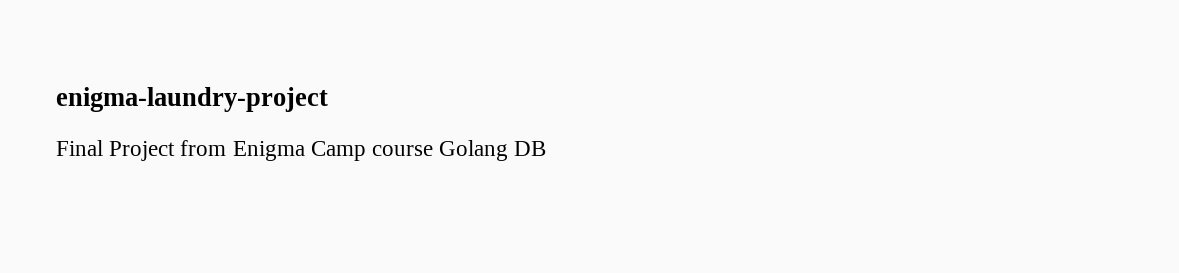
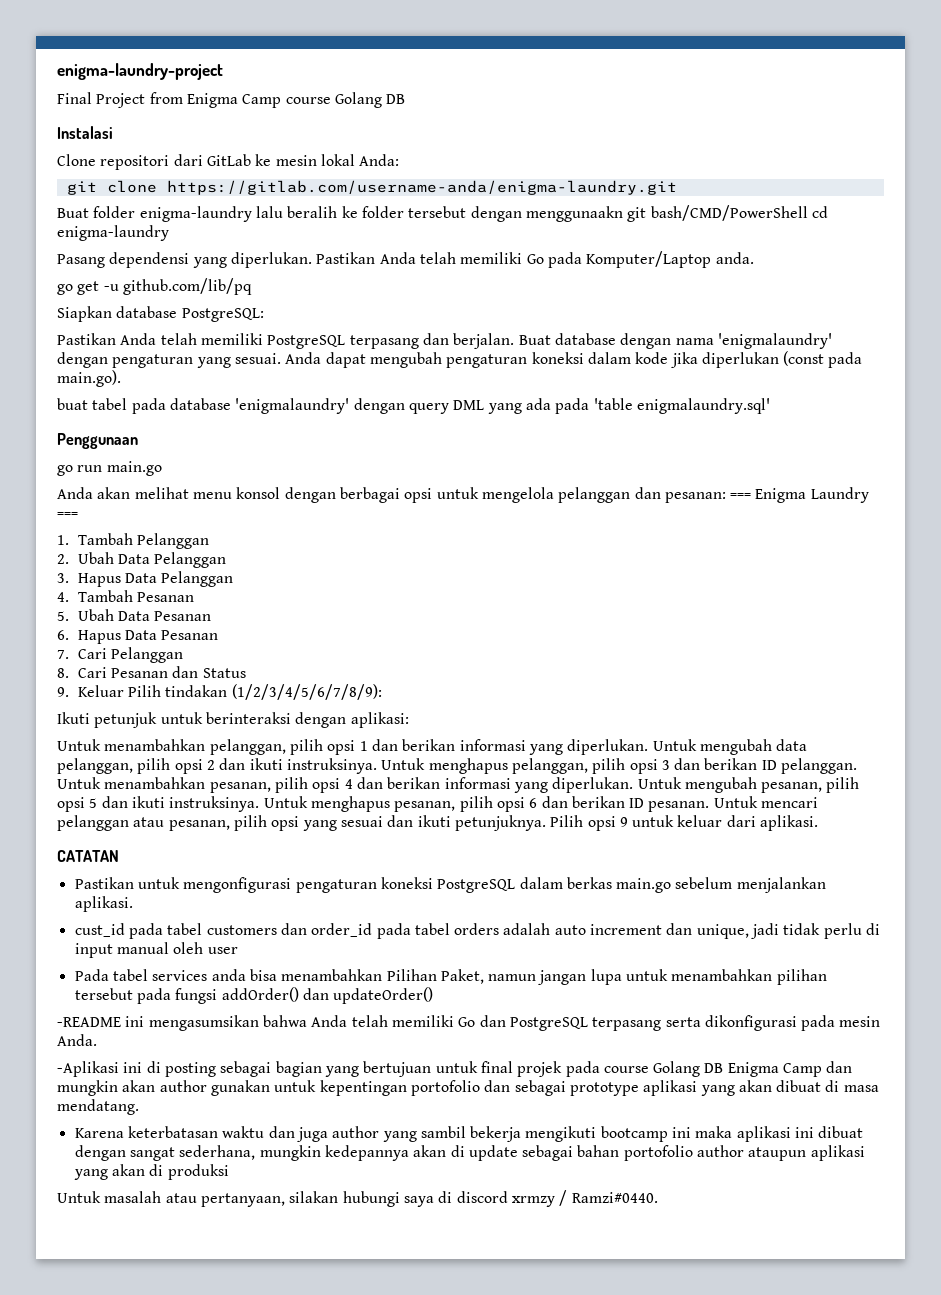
(547, 148) none -> [57,126,113,139] [57,154,400,170] [66,180,677,195] [57,205,828,222] [57,225,169,241] [57,251,754,268] [57,278,252,295] [57,306,264,322] [57,333,832,349] [57,351,863,368] [57,370,121,387] [57,398,770,414] [57,433,138,449] [57,461,162,476] [57,487,869,503] [57,512,78,518] [57,533,210,549] [57,552,227,568] [57,571,234,587] [57,590,195,602] [57,609,212,621] [57,630,219,644] [57,647,184,663] [57,666,246,678] [57,684,382,700] [57,712,409,728] [57,739,808,755] [57,758,858,774] [57,777,860,793] [57,796,819,812] [57,815,819,831] [57,850,119,862] [74,877,826,893] [74,896,133,912] [74,923,881,939] [74,942,238,958] [74,969,827,985] [74,987,434,1004] [57,1015,881,1031] [57,1034,97,1046] [57,1061,853,1077] [57,1080,879,1096] [57,1099,139,1115] [74,1126,864,1142] [74,1145,865,1161] [73,1164,229,1180] [57,1190,658,1207] // Instalasi // Clone repositori dari GitLab ke mesin lokal Anda: // git clone https://gitlab.com/username-anda/enigma-laundry.git // Buat folder enigma-laundry lalu beralih ke folder tersebut dengan menggunaakn git bash/CMD/PowerShell cd enigma-laundry // Pasang dependensi yang diperlukan. Pastikan Anda telah memiliki Go pada Komputer/Laptop anda. // go get -u github.com/lib/pq // Siapkan database PostgreSQL: // Pastikan Anda telah memiliki PostgreSQL terpasang dan berjalan. Buat database dengan nama 'enigmalaundry' dengan pengaturan yang sesuai. Anda dapat mengubah pengaturan koneksi dalam kode jika diperlukan (const pada main.go). // buat tabel pada database 'enigmalaundry' dengan query DML yang ada pada 'table enigmalaundry.sql' // Penggunaan // go run main.go // Anda akan melihat menu konsol dengan berbagai opsi untuk mengelola pelanggan dan pesanan: === Enigma Laundry === // 1. Tambah Pelanggan // 2. Ubah Data Pelanggan // 3. Hapus Data Pelanggan // 4. Tambah Pesanan // 5. Ubah Data Pesanan // 6. Hapus Data Pesanan // 7. Cari Pelanggan // 8. Cari Pesanan dan Status // 9. Keluar Pilih tindakan (1/2/3/4/5/6/7/8/9): // Ikuti petunjuk untuk berinteraksi dengan aplikasi: // Untuk menambahkan pelanggan, pilih opsi 1 dan berikan informasi yang diperlukan. Untuk mengubah data pelanggan, pilih opsi 2 dan ikuti instruksinya. Untuk menghapus pelanggan, pilih opsi 3 dan berikan ID pelanggan. Untuk menambahkan pesanan, pilih opsi 4 dan berikan informasi yang diperlukan. Untuk mengubah pesanan, pilih opsi 5 dan ikuti instruksinya. Untuk menghapus pesanan, pilih opsi 6 dan berikan ID pesanan. Untuk mencari pelanggan atau pesanan, pilih opsi yang sesuai dan ikuti petunjuknya. Pilih opsi 9 untuk keluar dari aplikasi. // CATATAN // Pastikan untuk mengonfigurasi pengaturan koneksi PostgreSQL dalam berkas main.go sebelum menjalankan aplikasi. // cust_id pada tabel customers dan order_id pada tabel orders adalah auto increment dan unique, jadi tidak perlu di input manual oleh user // Pada tabel services anda bisa menambahkan Pilihan Paket, namun jangan lupa untuk menambahkan pilihan tersebut pada fungsi addOrder() dan updateOrder() // -README ini mengasumsikan bahwa Anda telah memiliki Go dan PostgreSQL terpasang serta dikonfigurasi pada mesin Anda. // -Aplikasi ini di posting sebagai bagian yang bertujuan untuk final projek pada course Golang DB Enigma Camp dan mungkin akan author gunakan untuk kepentingan portofolio dan sebagai prototype aplikasi yang akan dibuat di masa mendatang. // Karena keterbatasan waktu dan juga author yang sambil bekerja mengikuti bootcamp ini maka aplikasi ini dibuat dengan sangat sederhana, mungkin kedepannya akan di update sebagai bahan portofolio author ataupun aplikasi yang akan di produksi // Untuk masalah atau pertanyaan, silakan hubungi saya di discord xrmzy / Ramzi#0440.

